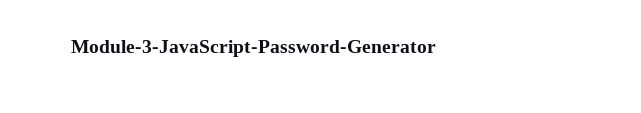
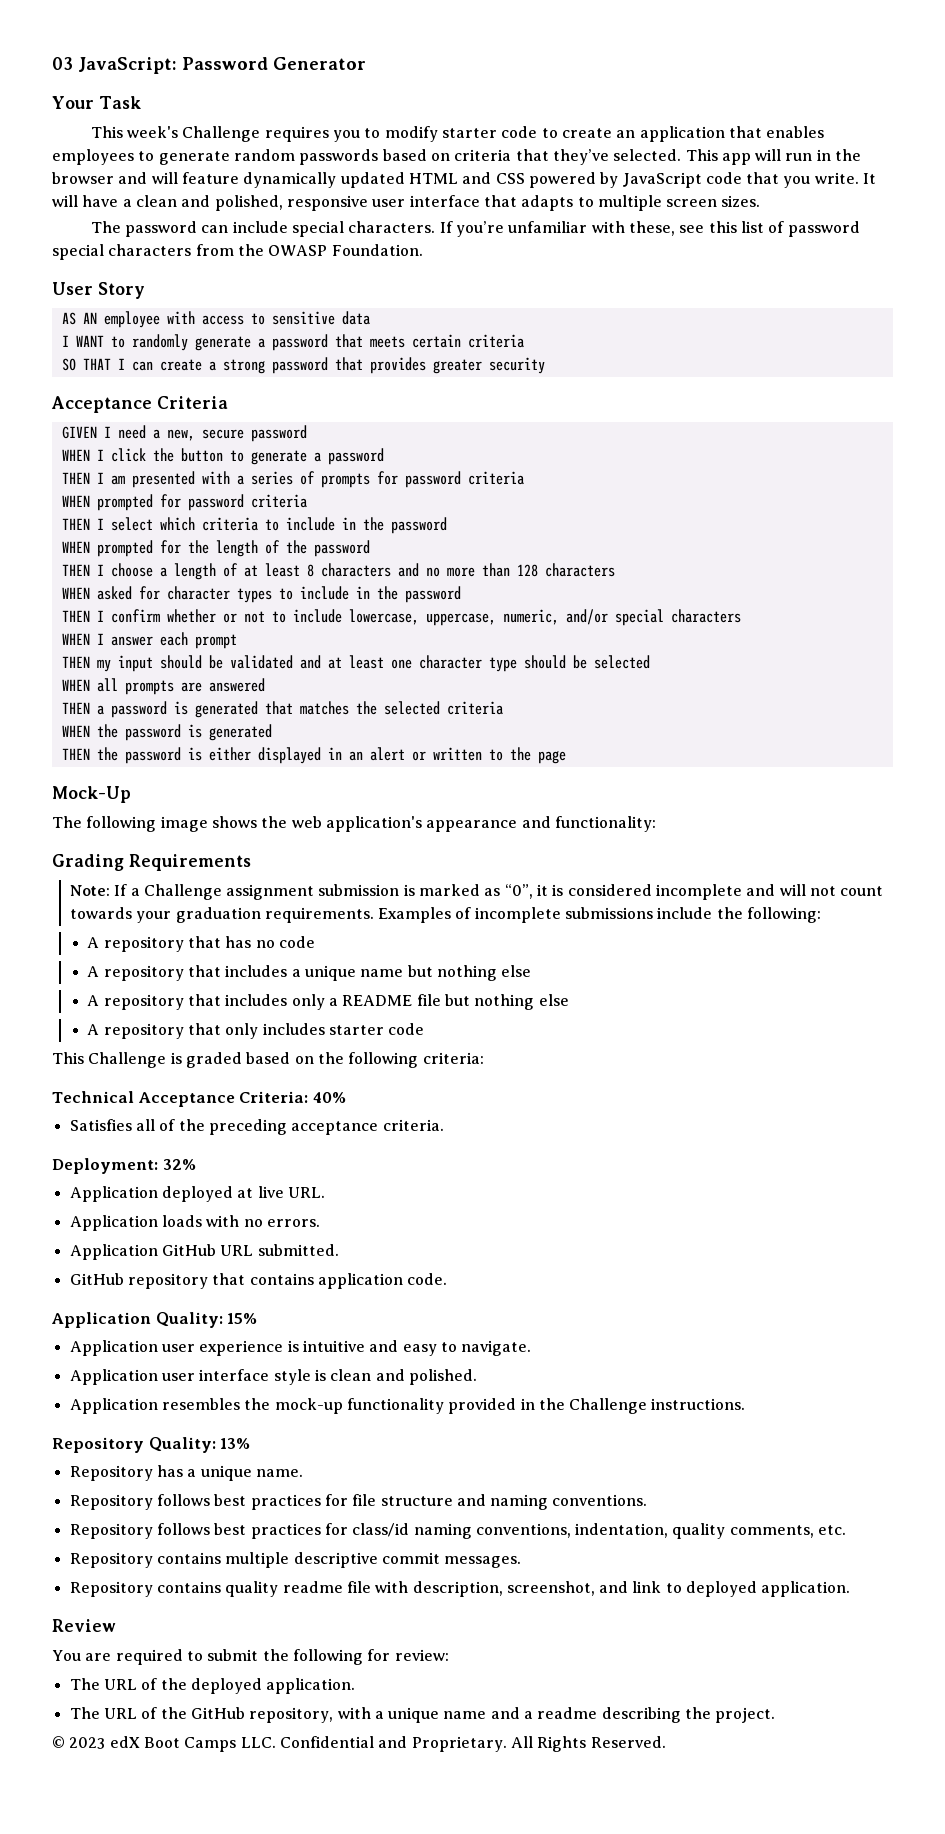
[71,40,436,57] Module-3-JavaScript-Password-Generator -> [52,57,366,74] [52,96,141,109] [90,126,825,142] [52,149,862,165] [52,172,877,188] [52,195,761,211] [90,221,860,237] [52,244,423,260] [52,282,145,299] [61,311,370,328] [61,334,524,351] [61,357,545,374] [51,396,228,413] [61,425,307,442] [61,448,384,465] [61,471,524,488] [61,494,307,511] [61,517,447,534] [61,540,370,557] [61,563,615,580] [61,586,461,603] [61,609,741,626] [61,632,237,649] [61,655,650,672] [61,678,265,695] [61,701,503,718] [61,724,272,741] [61,747,566,764] [52,786,131,803] [52,816,656,832] [52,854,251,871] [69,884,884,900] [69,907,822,923] [87,936,316,952] [87,965,532,981] [87,994,569,1010] [87,1023,425,1039] [52,1052,484,1068] [52,1091,346,1107] [69,1119,444,1135] [52,1158,196,1174] [69,1186,325,1202] [69,1215,320,1231] [69,1244,339,1260] [69,1273,448,1289] [51,1312,258,1328] [69,1340,532,1356] [69,1369,477,1385] [69,1398,746,1414] [52,1437,251,1453] [69,1465,303,1481] [69,1494,648,1510] [69,1523,847,1539] [69,1552,522,1568] [69,1581,851,1597] [52,1619,116,1632] [52,1649,449,1665] [69,1678,356,1694] [69,1707,776,1723] [52,1736,666,1752] 03 JavaScript: Password Generator // Your Task // This week's Challenge requires you to modify starter code to create an application that enables employees to generate random passwords based on criteria that they’ve selected. This app will run in the browser and will feature dynamically updated HTML and CSS powered by JavaScript code that you write. It will have a clean and polished, responsive user interface that adapts to multiple screen sizes. // The password can include special characters. If you’re unfamiliar with these, see this list of password special characters from the OWASP Foundation. // User Story // AS AN employee with access to sensitive data // I WANT to randomly generate a password that meets certain criteria // SO THAT I can create a strong password that provides greater security // Acceptance Criteria // GIVEN I need a new, secure password // WHEN I click the button to generate a password // THEN I am presented with a series of prompts for password criteria // WHEN prompted for password criteria // THEN I select which criteria to include in the password // WHEN prompted for the length of the password // THEN I choose a length of at least 8 characters and no more than 128 characters // WHEN asked for character types to include in the password // THEN I confirm whether or not to include lowercase, uppercase, numeric, and/or special characters // WHEN I answer each prompt // THEN my input should be validated and at least one character type should be selected // WHEN all prompts are answered // THEN a password is generated that matches the selected criteria // WHEN the password is generated // THEN the password is either displayed in an alert or written to the page // Mock-Up // The following image shows the web application's appearance and functionality: // Grading Requirements // Note: If a Challenge assignment submission is marked as “0”, it is considered incomplete and will not count towards your graduation requirements. Examples of incomplete submissions include the following: // A repository that has no code // A repository that includes a unique name but nothing else // A repository that includes only a README file but nothing else // A repository that only includes starter code // This Challenge is graded based on the following criteria: // Technical Acceptance Criteria: 40% // Satisfies all of the preceding acceptance criteria. // Deployment: 32% // Application deployed at live URL. // Application loads with no errors. // Application GitHub URL submitted. // GitHub repository that contains application code. // Application Quality: 15% // Application user experience is intuitive and easy to navigate. // Application user interface style is clean and polished. // Application resembles the mock-up functionality provided in the Challenge instructions. // Repository Quality: 13% // Repository has a unique name. // Repository follows best practices for file structure and naming conventions. // Repository follows best practices for class/id naming conventions, indentation, quality comments, etc. // Repository contains multiple descriptive commit messages. // Repository contains quality readme file with description, screenshot, and link to deployed application. // Review // You are required to submit the following for review: // The URL of the deployed application. // The URL of the GitHub repository, with a unique name and a readme describing the project. // © 2023 edX Boot Camps LLC. Confidential and Proprietary. All Rights Reserved.

